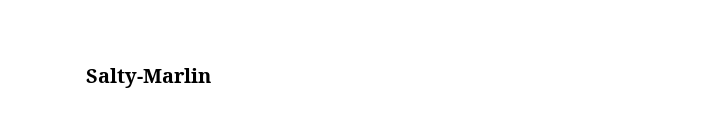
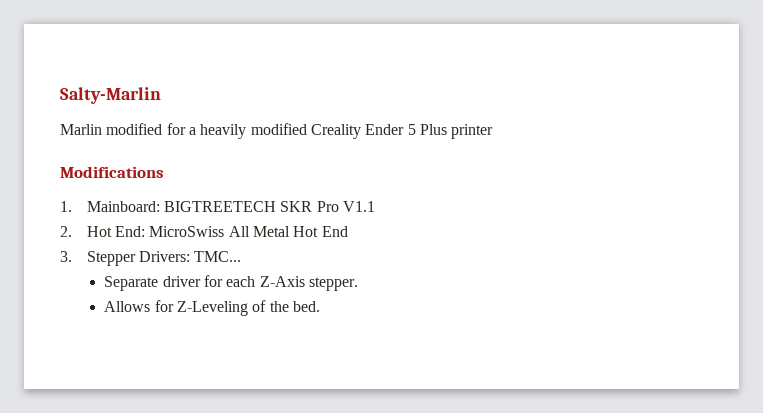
(211, 78) none -> [60,123,494,139] [60,166,164,178] [60,201,376,212] [60,226,348,237] [60,251,242,266] [104,275,359,291] [104,300,321,316] // Marlin modified for a heavily modified Creality Ender 5 Plus printer // Modifications // 1. Mainboard: BIGTREETECH SKR Pro V1.1 // 2. Hot End: MicroSwiss All Metal Hot End // 3. Stepper Drivers: TMC... // Separate driver for each Z-Axis stepper. // Allows for Z-Leveling of the bed.

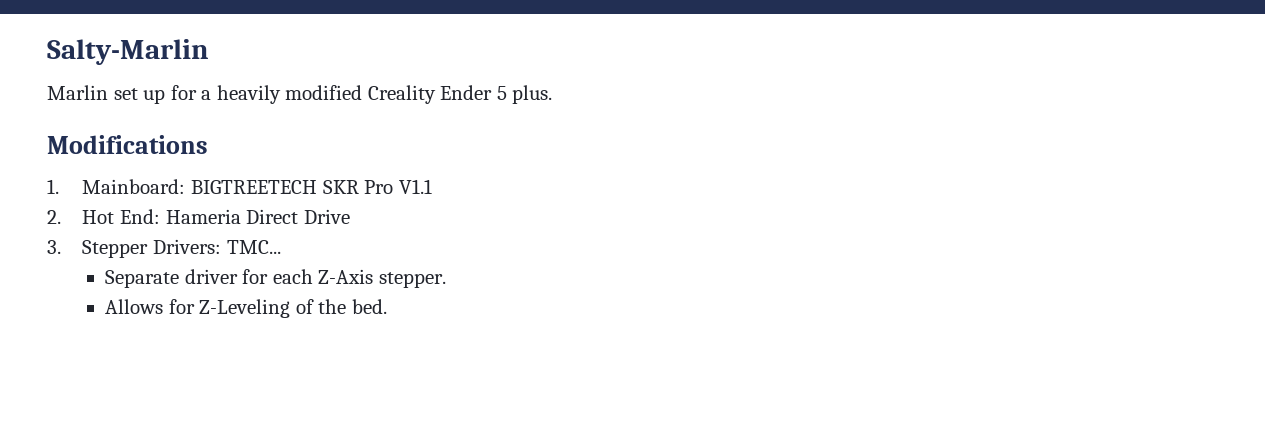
[106,123,163,135] modified -> [113,88,166,104] set up
[419,124,494,139] Plus printer -> [512,85,553,104] plus.
[149,226,348,237] MicroSwiss All Metal Hot End -> [165,209,350,224] Hameria Direct Drive

